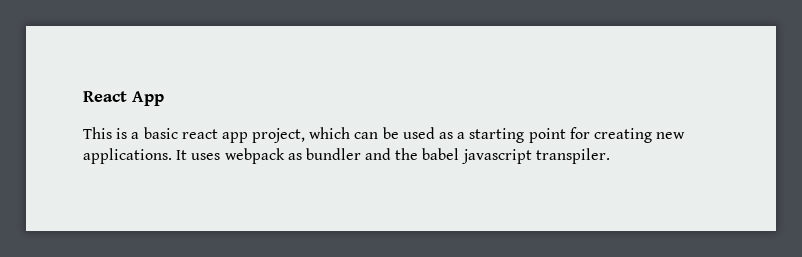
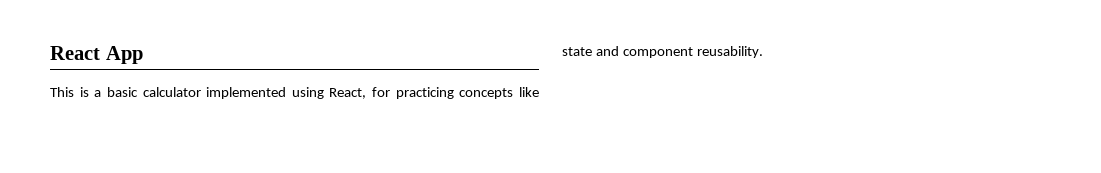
[181,127,686,143] [83,148,610,164] react app project, which can be used as a starting point for creating new applications. It uses webpack as bundler and the babel javascript transpiler. -> [142,87,539,99] [562,46,763,58] calculator implemented using React, for practicing concepts like state and component reusability.

